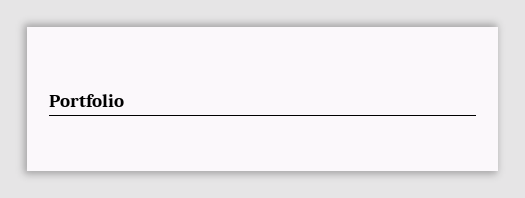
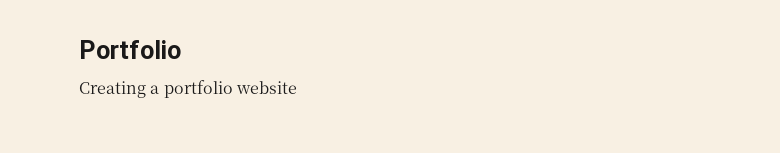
(124, 100) none -> [79,80,297,98] // Creating a portfolio website

